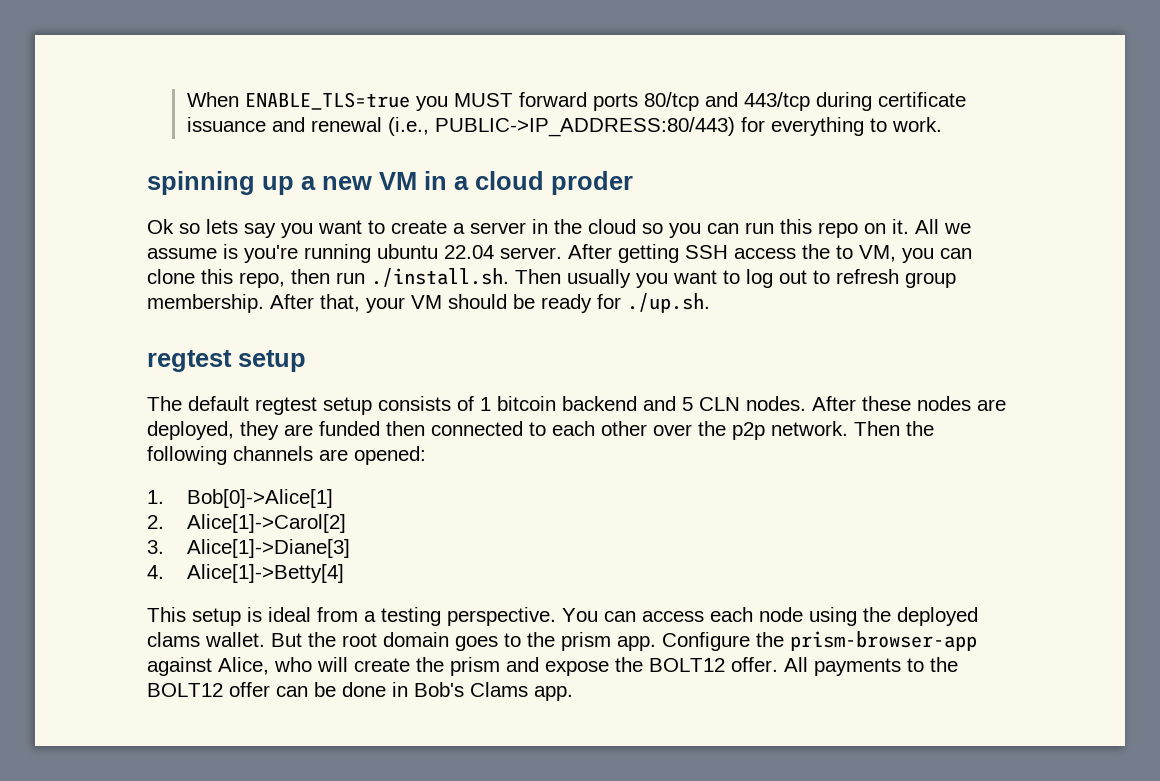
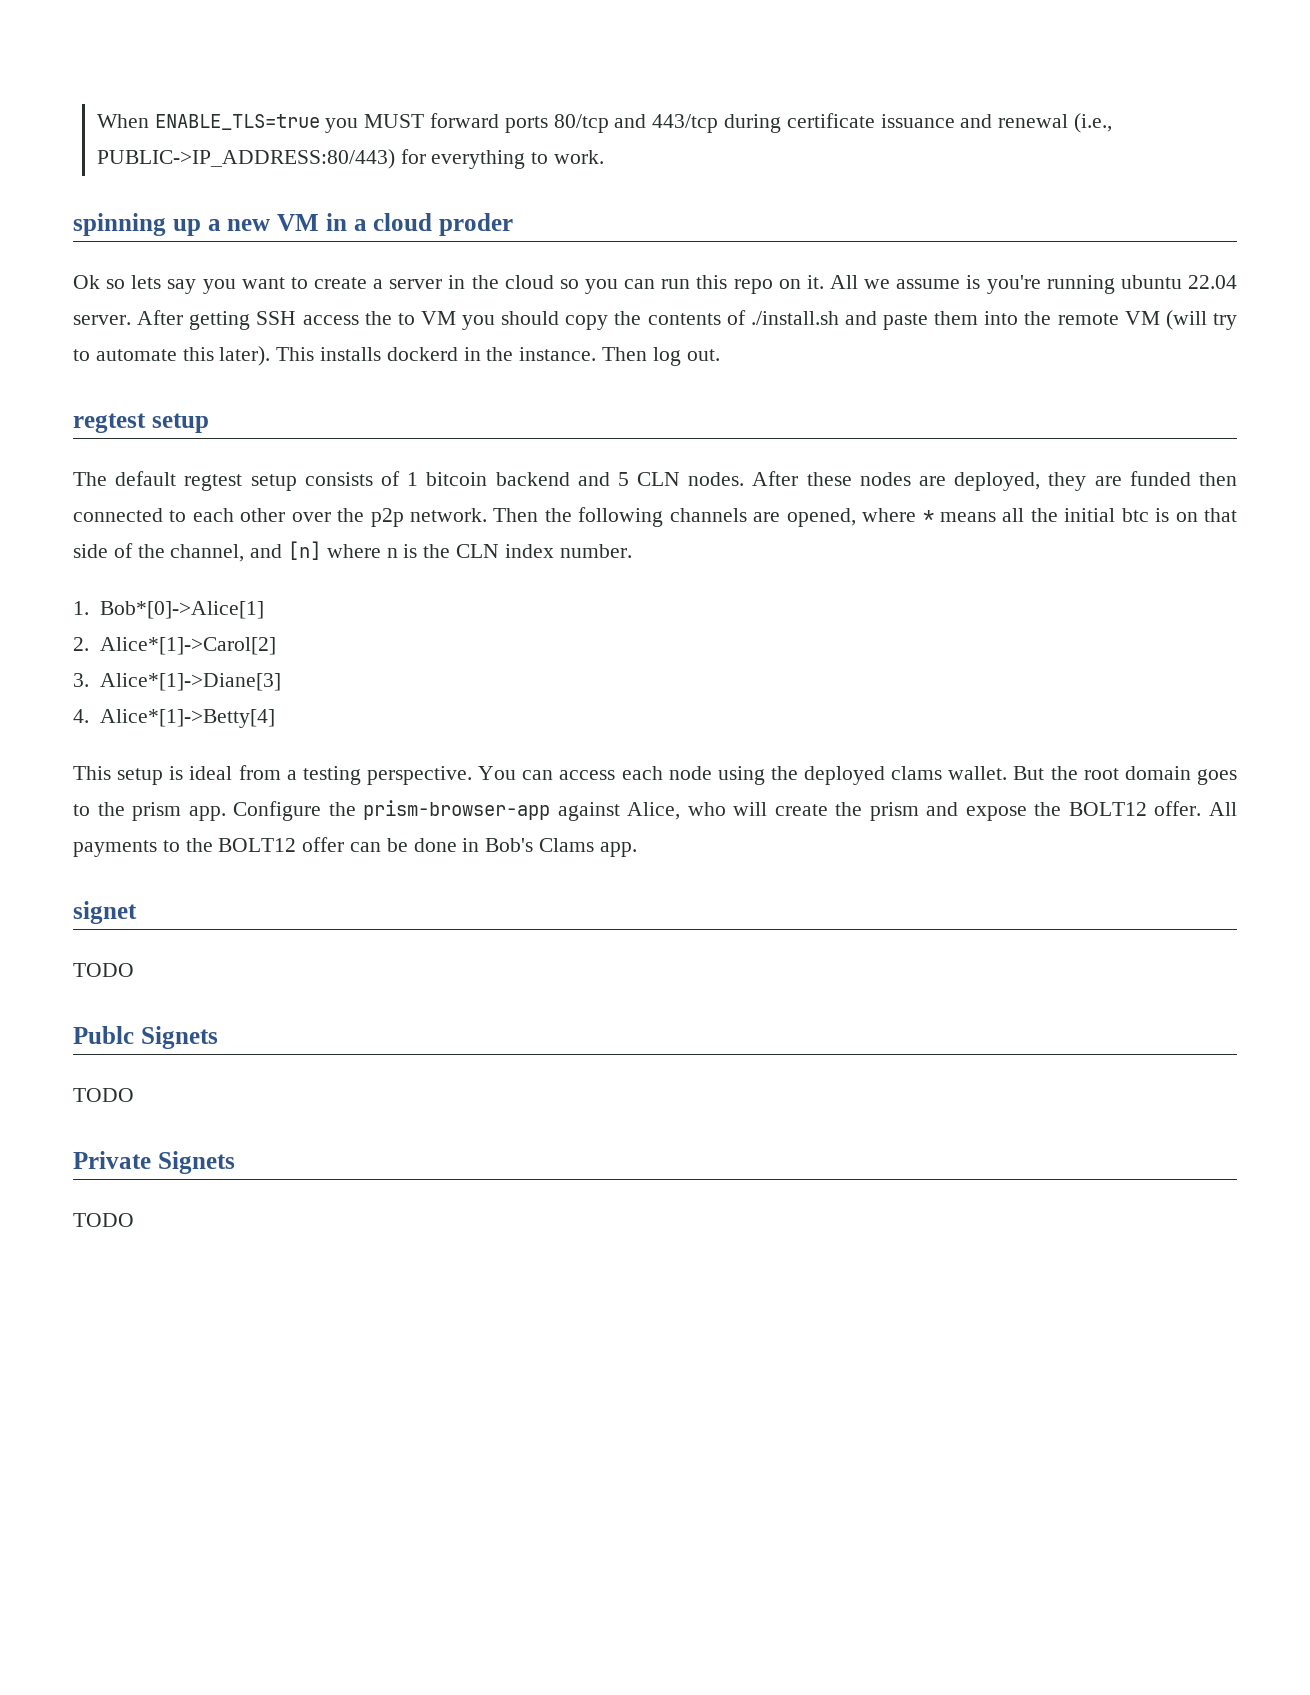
[859,245,972,263] [147,268,956,288] [147,293,710,313] VM, you can clone this repo, then run ./install.sh. Then usually you want to log out to refresh group membership. After that, your VM should be ready for ./up.sh. -> [420,310,1238,330] [73,346,720,366] VM you should copy the contents of ./install.sh and paste them into the remote VM (will try to automate this later). This installs dockerd in the instance. Then log out.
[354,446,426,465] opened: -> [786,508,1237,527] [73,541,632,562] opened, where * means all the initial btc is on that side of the channel, and [n] where n is the CLN index number.
[186,489,333,508] Bob[0]->Alice[1] -> [99,601,264,619] Bob*[0]->Alice[1]
[186,514,346,533] Alice[1]->Carol[2] -> [99,637,276,655] Alice*[1]->Carol[2]
[186,539,350,558] Alice[1]->Diane[3] -> [99,673,281,691] Alice*[1]->Diane[3]
[186,564,344,583] Alice[1]->Betty[4] -> [99,709,275,728] Alice*[1]->Betty[4]
(573, 693) none -> [73,901,137,924] [73,963,134,977] [73,1026,218,1049] [73,1088,134,1102] [73,1151,235,1174] [73,1213,134,1227] // signet // TODO // Publc Signets // TODO // Private Signets // TODO

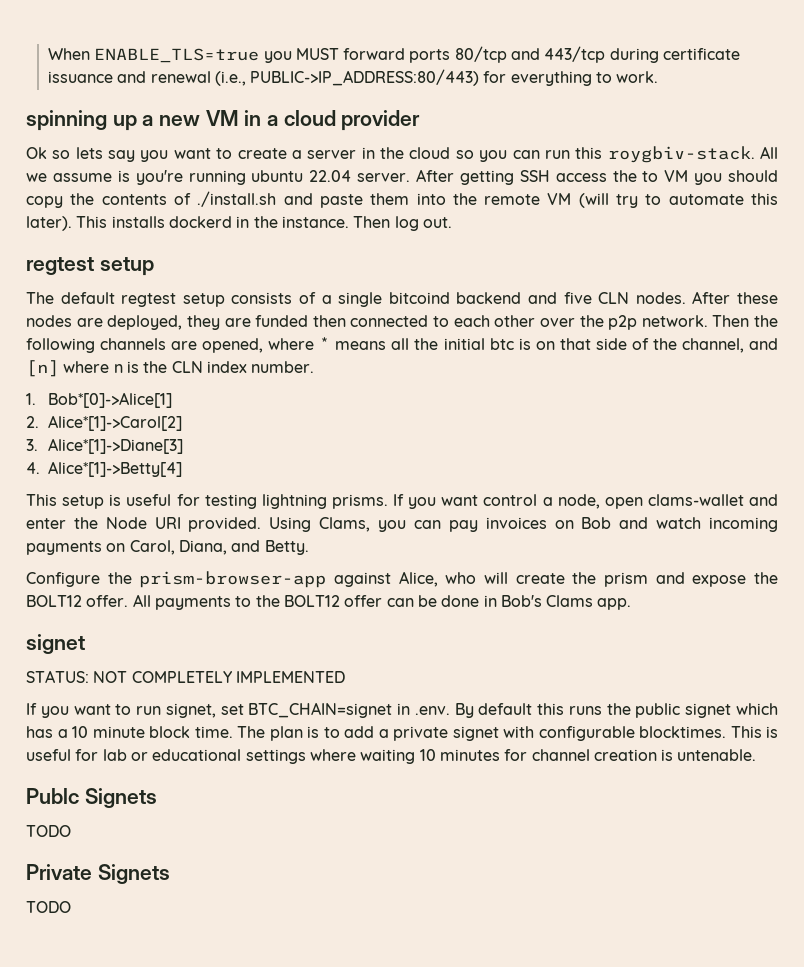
[439,213,513,236] proder -> [341,110,421,131] provider
[733,275,824,294] repo on it. -> [607,146,755,163] roygbiv-stack.
[407,472,488,486] 1 bitcoin -> [321,292,450,307] a single bitcoind
[617,472,629,486] 5 -> [563,292,592,304] five
[189,765,1237,785] [73,802,226,821] ideal from a testing perspective. You can access each node using the deployed clams wallet. But the root domain goes to the prism app. -> [126,494,778,509] [26,517,779,532] [26,540,309,555] useful for testing lightning prisms. If you want control a node, open clams-wallet and enter the Node URI provided. Using Clams, you can pay invoices on Bob and watch incoming payments on Carol, Diana, and Betty. //
[73,963,134,977] TODO -> [26,670,345,683] [26,702,778,718] [26,726,778,741] [26,749,757,764] STATUS: NOT COMPLETELY IMPLEMENTED // If you want to run signet, set BTC_CHAIN=signet in .env. By default this runs the public signet which has a 10 minute block time. The plan is to add a private signet with configurable blocktimes. This is useful for lab or educational settings where waiting 10 minutes for channel creation is untenable.

